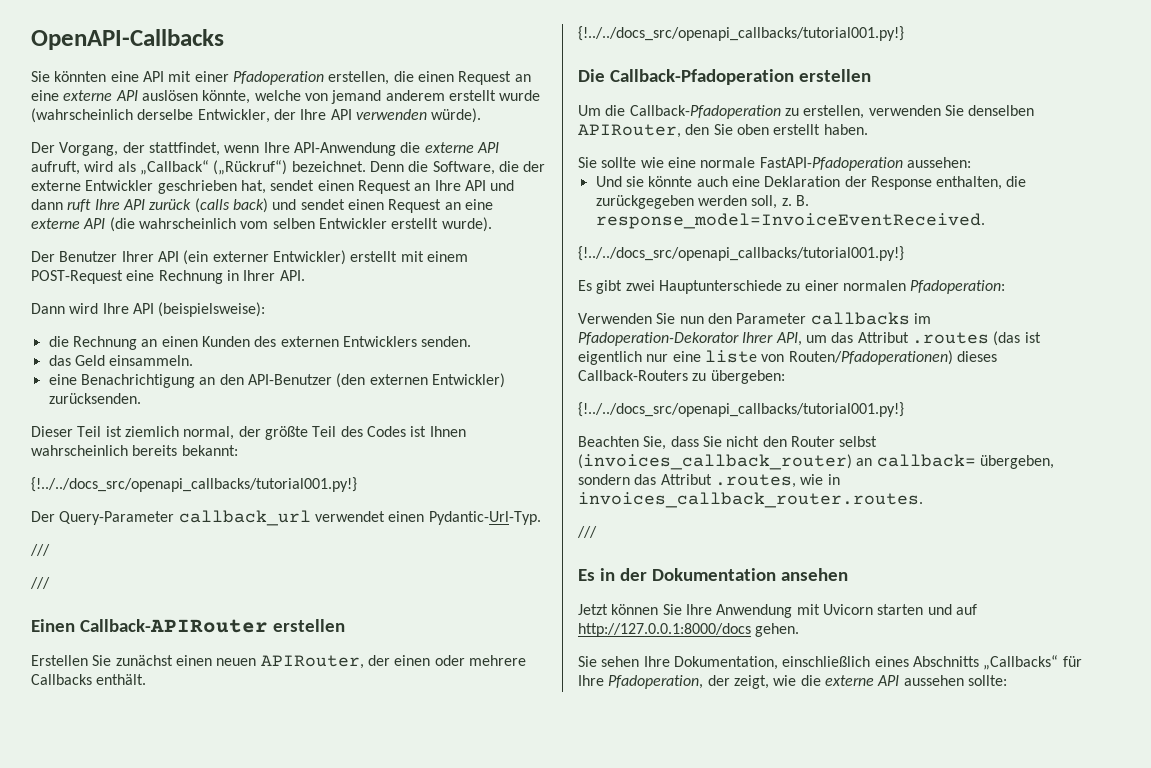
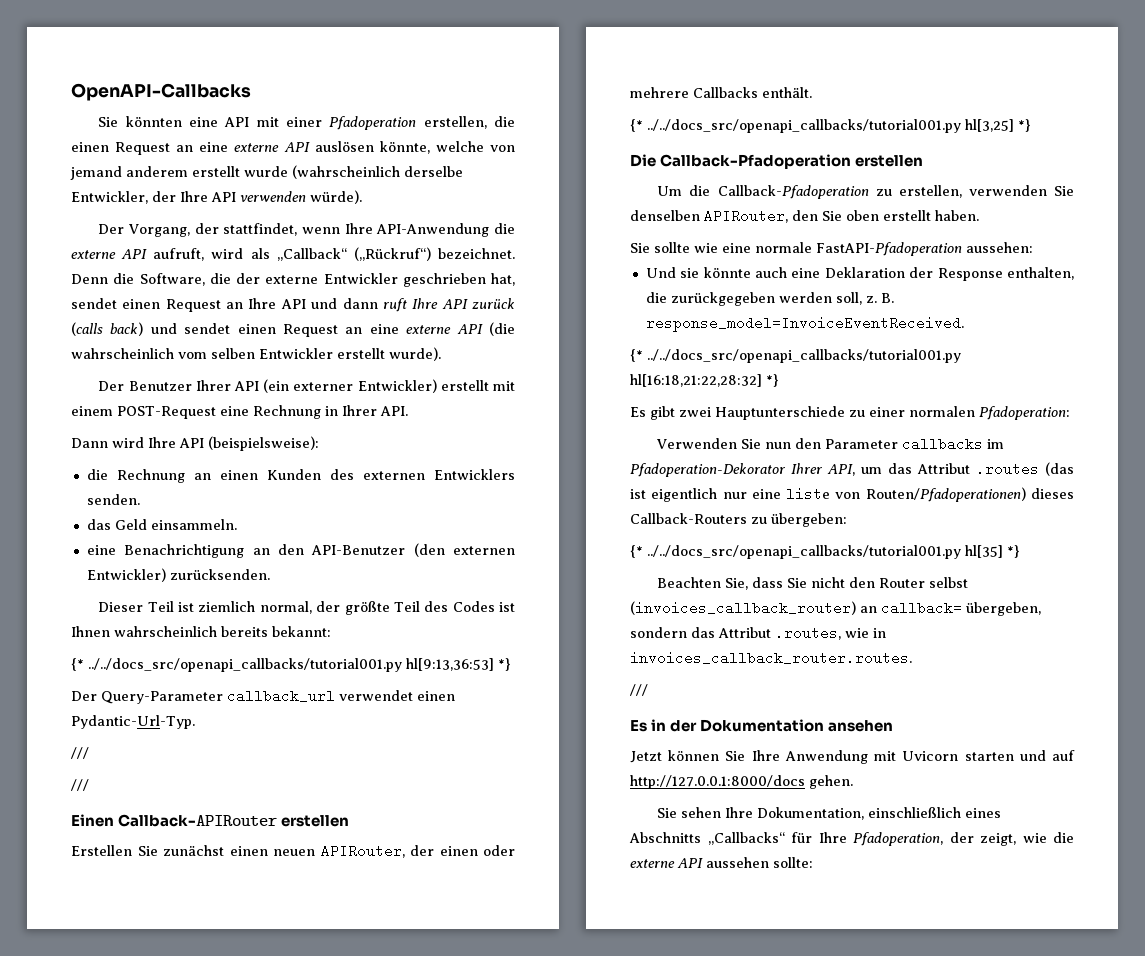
[31,477,357,492] {!../../docs_src/openapi_callbacks/tutorial001.py!} -> [71,658,511,672] {* ../../docs_src/openapi_callbacks/tutorial001.py hl[9:13,36:53] *}
[578,26,904,41] {!../../docs_src/openapi_callbacks/tutorial001.py!} -> [630,119,1031,133] {* ../../docs_src/openapi_callbacks/tutorial001.py hl[3,25] *}
[578,246,904,261] {!../../docs_src/openapi_callbacks/tutorial001.py!} -> [630,349,961,363] [630,374,779,387] {* ../../docs_src/openapi_callbacks/tutorial001.py hl[16:18,21:22,28:32] *}
[578,402,904,417] {!../../docs_src/openapi_callbacks/tutorial001.py!} -> [630,545,1020,559] {* ../../docs_src/openapi_callbacks/tutorial001.py hl[35] *}

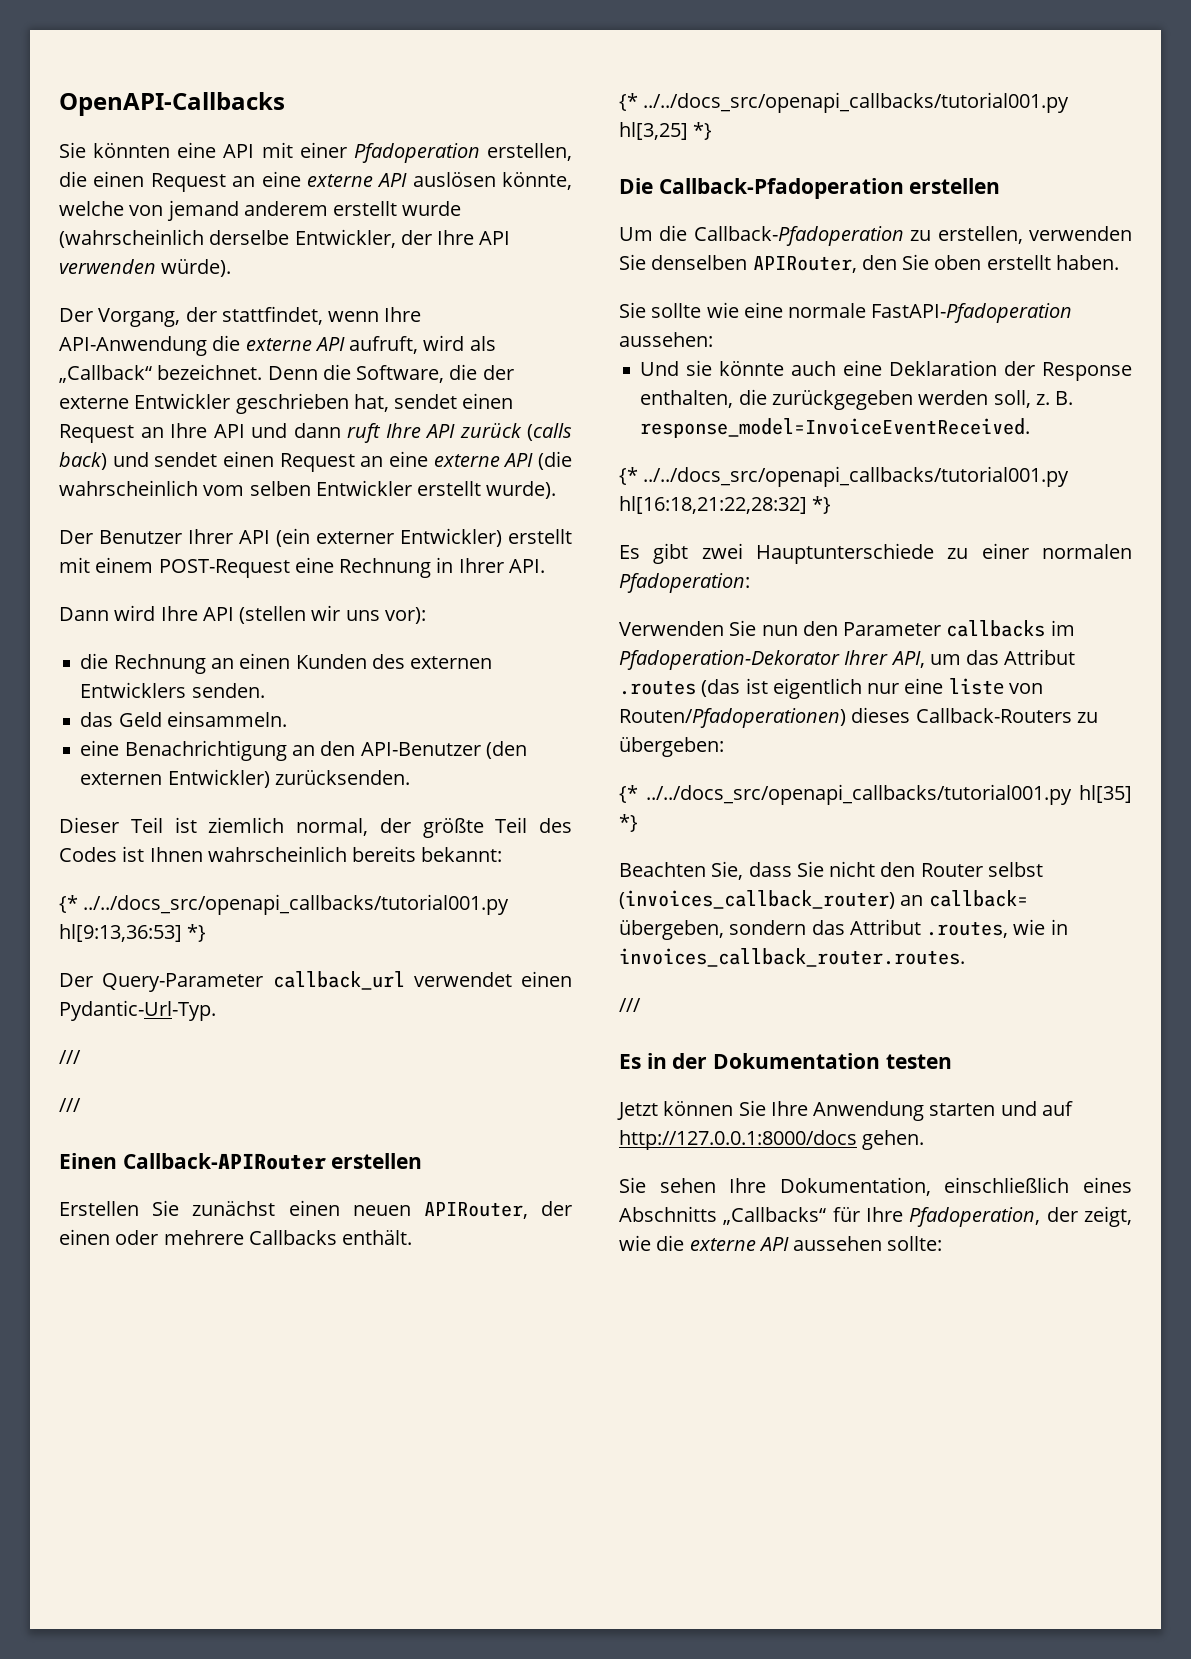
[353,247,431,261] („Rückruf“) -> (152, 374) none
[208,436,319,451] (beispielsweise): -> [239,605,426,624] (stellen wir uns vor):
[828,720,894,732] ansehen -> [885,1054,952,1069] testen
[874,751,959,761] mit Uvicorn -> (925, 1111) none

